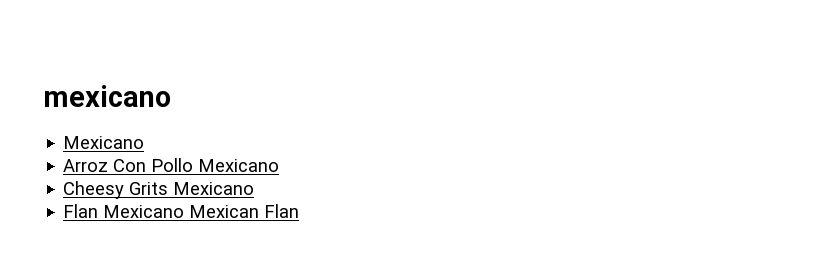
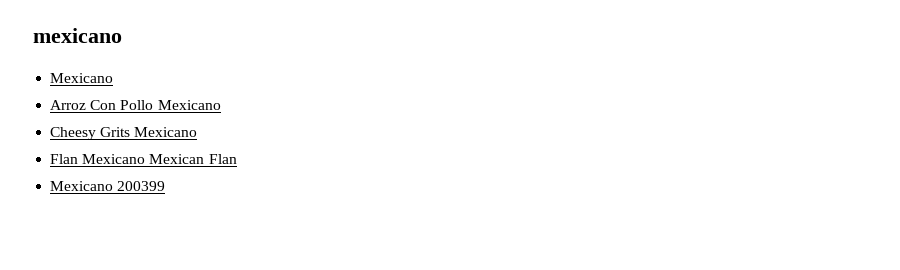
(300, 211) none -> [50,181,166,191] // Mexicano 200399

